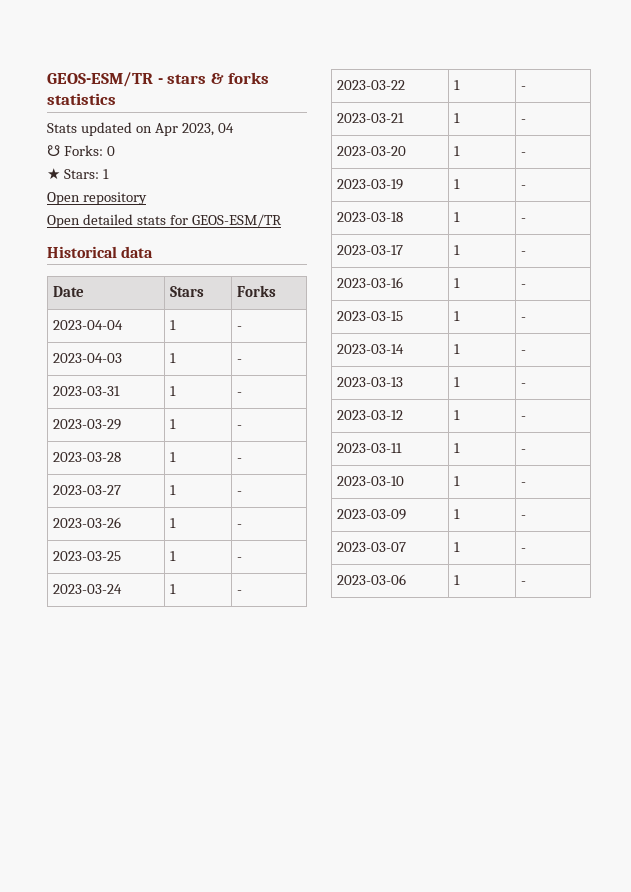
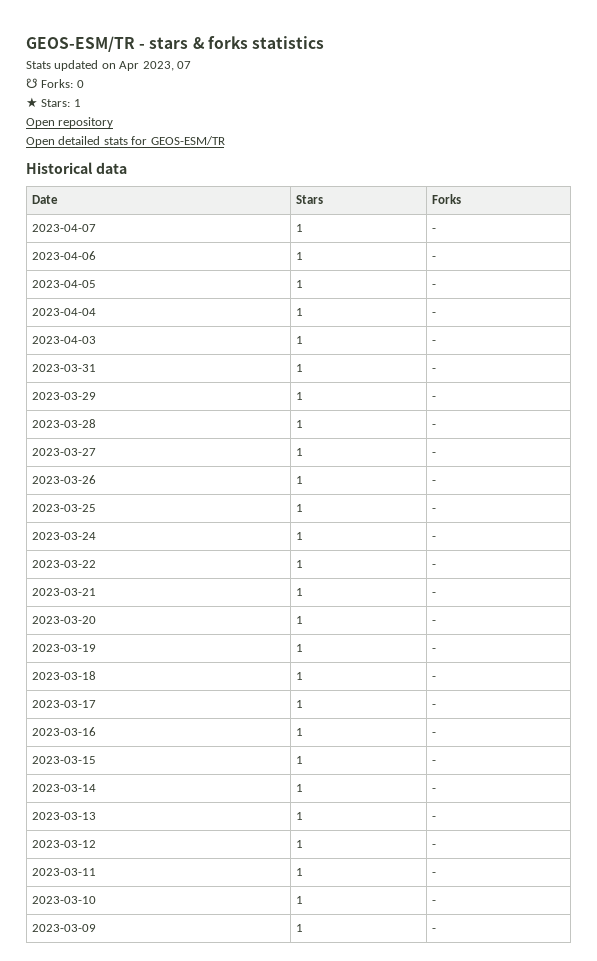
[217,123,234,133] 04 -> [176,61,191,69] 07
(277, 291) none -> [31,224,96,232] [295,224,303,232] [431,228,436,232] [31,251,96,260] [295,252,303,260] [431,256,436,260] [31,280,96,288] [295,280,303,288] [431,284,436,288] // 2023-04-07 | 1 | - // 2023-04-06 | 1 | - // 2023-04-05 | 1 | -
[337,542,407,552] [454,542,461,552] [521,548,527,552] [337,574,407,585] [454,575,461,585] [521,581,527,585] // 2023-03-07 | 1 | - // 2023-03-06 | 1 | - -> (436, 930) none

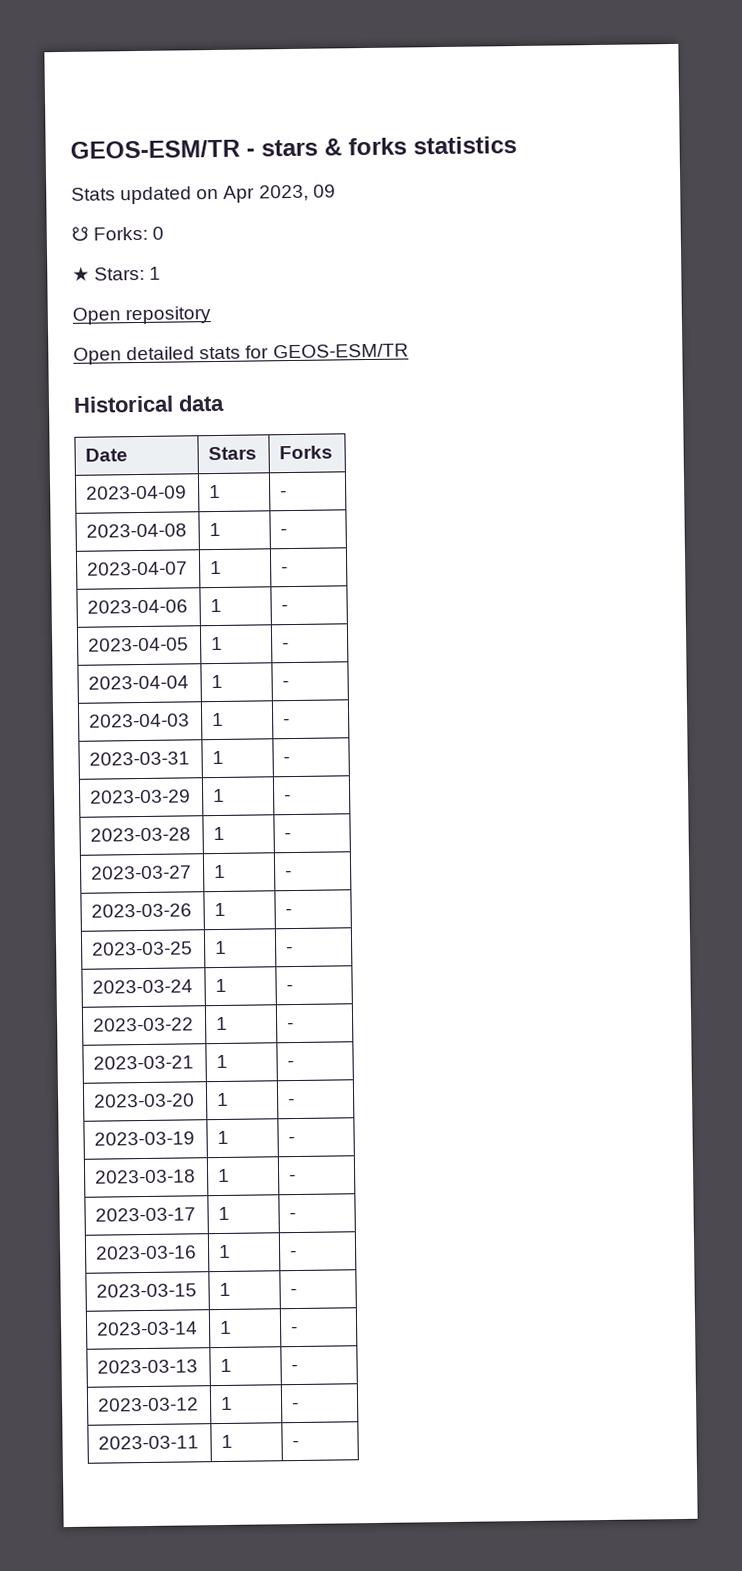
[176,61,191,69] 07 -> [312,184,336,198] 09
(461, 199) none -> [86,485,188,500] [209,484,222,499] [280,490,288,498] [86,523,188,538] [209,522,222,537] [280,528,288,536] // 2023-04-09 | 1 | - // 2023-04-08 | 1 | -
[31,896,96,904] [295,896,303,904] [431,900,436,904] [31,924,96,932] [295,924,303,932] [431,928,436,932] // 2023-03-10 | 1 | - // 2023-03-09 | 1 | - -> (300, 1443) none

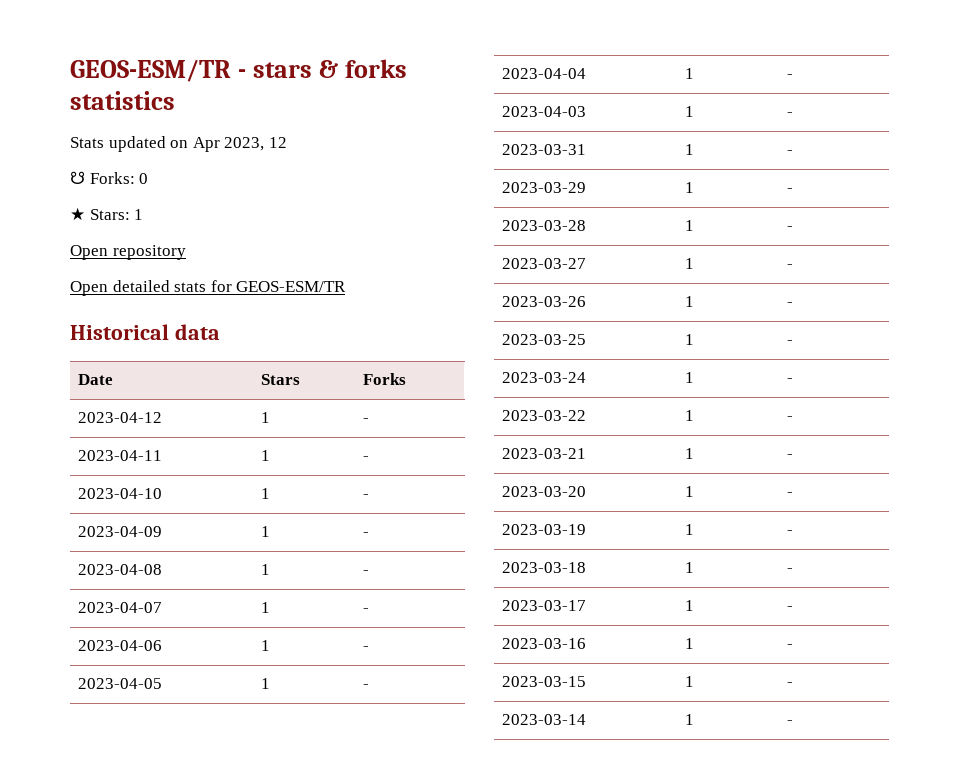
[312,184,336,198] 09 -> [268,137,287,148] 12
(334, 452) none -> [77,412,162,423] [260,412,270,423] [362,418,369,423] [77,450,162,461] [260,450,270,461] [362,456,369,461] [77,488,162,499] [260,488,270,499] [362,494,369,499] // 2023-04-12 | 1 | - // 2023-04-11 | 1 | - // 2023-04-10 | 1 | -
[97,1359,199,1374] [220,1358,233,1373] [291,1363,299,1372] [98,1397,200,1412] [220,1396,234,1411] [292,1401,300,1410] [98,1435,200,1450] [221,1434,234,1449] [292,1439,300,1448] // 2023-03-13 | 1 | - // 2023-03-12 | 1 | - // 2023-03-11 | 1 | - -> (793, 722) none

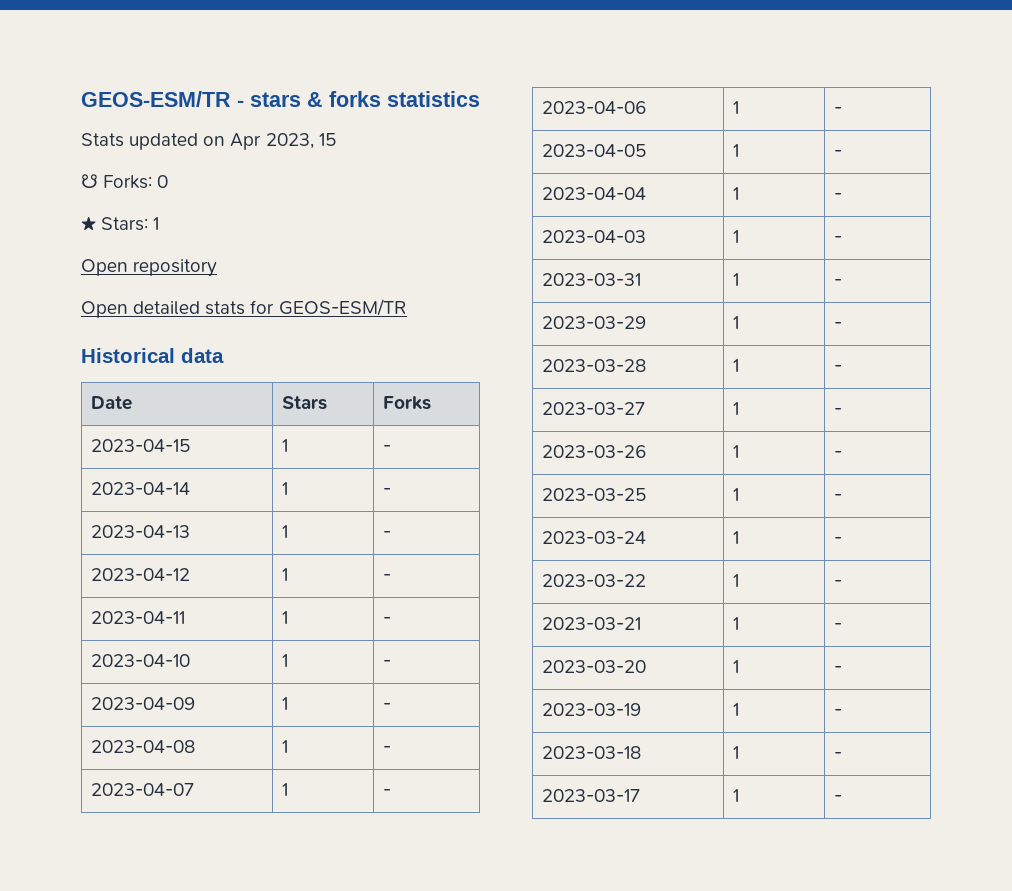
[268,137,287,148] 12 -> [318,133,336,146] 15
(406, 379) none -> [90,439,190,452] [281,439,288,452] [382,445,391,452] [90,482,190,495] [281,482,288,495] [382,488,391,495] [90,525,190,538] [281,525,288,538] [382,531,391,538] // 2023-04-15 | 1 | - // 2023-04-14 | 1 | - // 2023-04-13 | 1 | -
[501,638,586,649] [684,638,694,649] [786,644,793,649] [501,676,586,687] [684,676,694,687] [786,682,793,687] [501,714,586,725] [684,714,694,725] [786,720,793,725] // 2023-03-16 | 1 | - // 2023-03-15 | 1 | - // 2023-03-14 | 1 | - -> (842, 798) none

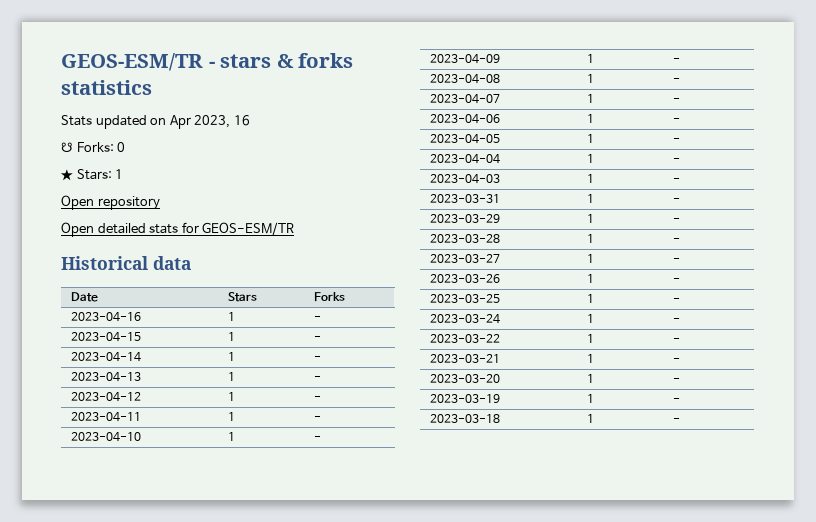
[318,133,336,146] 15 -> [233,115,250,126] 16
(431, 403) none -> [71,312,142,322] [228,312,236,321] [314,316,322,321] // 2023-04-16 | 1 | -
[541,789,640,802] [732,789,739,802] [833,795,842,802] // 2023-03-17 | 1 | - -> (681, 420) none

